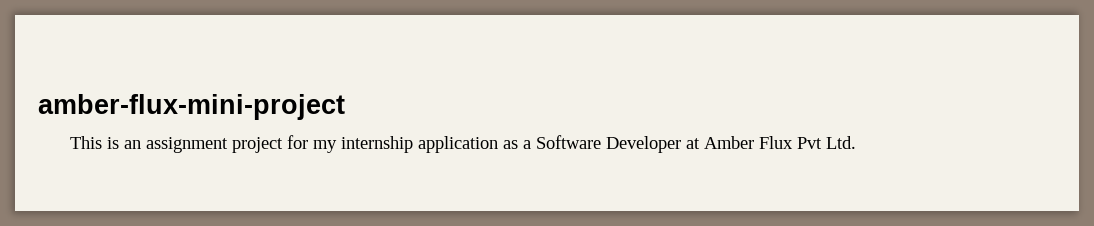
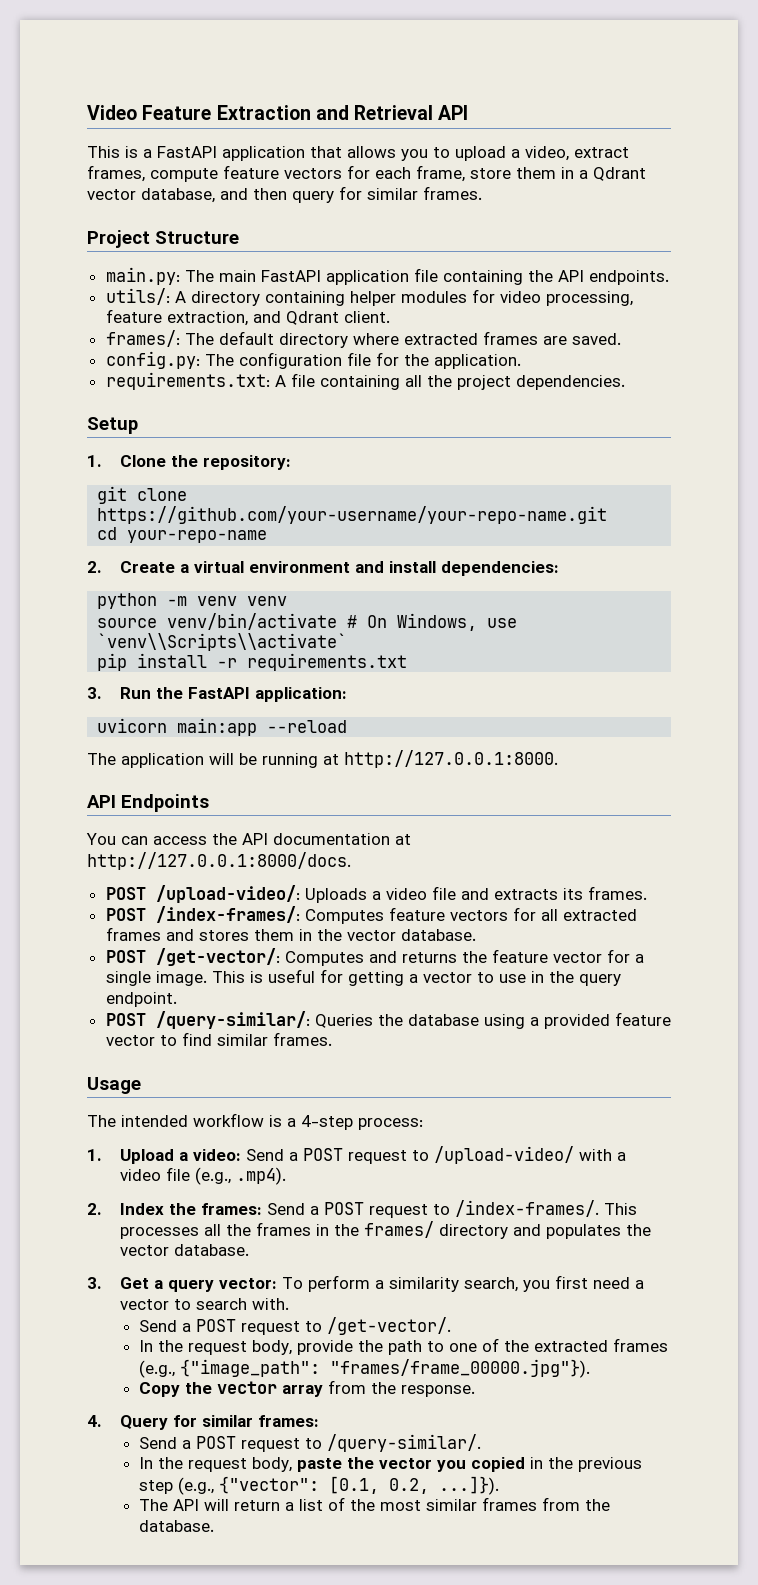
[38,94,345,120] [69,135,856,153] amber-flux-mini-project // This is an assignment project for my internship application as a Software Developer at Amber Flux Pvt Ltd. -> [87,105,469,120] [87,146,629,161] [87,165,646,182] [87,186,482,203] [87,230,239,248] [105,267,669,285] [105,288,633,306] [105,309,390,326] [105,330,621,348] [105,351,521,369] [105,372,625,390] [87,417,138,434] [87,455,292,470] [97,486,188,504] [97,506,608,524] [97,527,268,543] [87,561,560,576] [97,593,288,609] [97,613,518,631] [97,633,348,651] [97,653,408,671] [87,687,348,702] [97,718,348,736] [87,750,558,768] [87,794,209,812] [86,833,411,845] [87,852,351,870] [105,885,647,903] [105,906,637,924] [105,927,476,941] [105,948,644,966] [105,969,621,986] [105,992,177,1007] [105,1011,671,1029] [105,1032,332,1046] [87,1077,141,1094] [87,1113,423,1130] [87,1146,627,1164] [120,1167,287,1185] [87,1200,638,1218] [120,1221,652,1239] [120,1244,250,1256] [87,1275,645,1292] [120,1298,290,1310] [138,1317,451,1335] [138,1338,668,1355] [138,1359,590,1378] [138,1380,475,1397] [87,1415,320,1430] [138,1434,481,1452] [138,1457,642,1472] [138,1476,499,1495] [138,1497,610,1511] [138,1520,214,1532] Video Feature Extraction and Retrieval API // This is a FastAPI application that allows you to upload a video, extract frames, compute feature vectors for each frame, store them in a Qdrant vector database, and then query for similar frames. // Project Structure // main.py: The main FastAPI application file containing the API endpoints. // utils/: A directory containing helper modules for video processing, feature extraction, and Qdrant client. // frames/: The default directory where extracted frames are saved. // config.py: The configuration file for the application. // requirements.txt: A file containing all the project dependencies. // Setup // 1. Clone the repository: // git clone https://github.com/your-username/your-repo-name.git // cd your-repo-name // 2. Create a virtual environment and install dependencies: // python -m venv venv // source venv/bin/activate # On Windows, use `venv\\Scripts\\activate` // pip install -r requirements.txt // 3. Run the FastAPI application: // uvicorn main:app --reload // The application will be running at http://127.0.0.1:8000. // API Endpoints // You can access the API documentation at http://127.0.0.1:8000/docs. // POST /upload-video/: Uploads a video file and extracts its frames. // POST /index-frames/: Computes feature vectors for all extracted frames and stores them in the vector database. // POST /get-vector/: Computes and returns the feature vector for a single image. This is useful for getting a vector to use in the query endpoint. // POST /query-similar/: Queries the database using a provided feature vector to find similar frames. // Usage // The intended workflow is a 4-step process: // 1. Upload a video: Send a POST request to /upload-video/ with a video file (e.g., .mp4). // 2. Index the frames: Send a POST request to /index-frames/. This processes all the frames in the frames/ directory and populates the vector database. // 3. Get a query vector: To perform a similarity search, you first need a vector to search with. // Send a POST request to /get-vector/. // In the request body, provide the path to one of the extracted frames (e.g., {"image_path": "frames/frame_00000.jpg"}). // Copy the vector array from the response. // 4. Query for similar frames: // Send a POST request to /query-similar/. // In the request body, paste the vector you copied in the previous step (e.g., {"vector": [0.1, 0.2, ...]}). // The API will return a list of the most similar frames from the database.

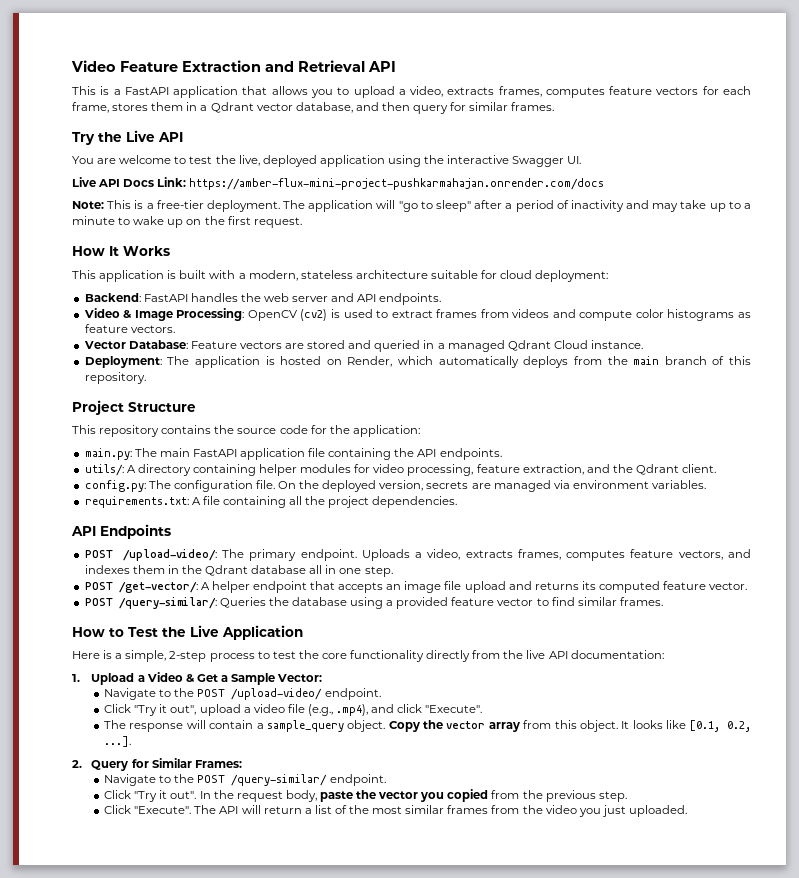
[574,147,629,158] [87,165,218,182] extract frames, compute -> [447,86,605,98] extracts frames, computes
[470,168,511,179] store -> [112,103,149,111] stores
[87,230,239,248] Project Structure -> [72,130,183,145] [72,155,582,167] [72,177,605,190] [72,200,751,212] [72,216,302,228] [72,246,170,256] [72,270,609,282] [84,293,442,305] [83,308,751,321] [84,324,175,333] [83,340,644,352] [84,356,751,368] [84,372,146,384] [72,400,196,415] [72,425,420,437] Try the Live API // You are welcome to test the live, deployed application using the interactive Swagger UI. // Live API Docs Link: https://amber-flux-mini-project-pushkarmahajan.onrender.com/docs // Note: This is a free-tier deployment. The application will "go to sleep" after a period of inactivity and may take up to a minute to wake up on the first request. // How It Works // This application is built with a modern, stateless architecture suitable for cloud deployment: // Backend: FastAPI handles the web server and API endpoints. // Video & Image Processing: OpenCV (cv2) is used to extract frames from videos and compute color histograms as feature vectors. // Vector Database: Feature vectors are stored and queried in a managed Qdrant Cloud instance. // Deployment: The application is hosted on Render, which automatically deploys from the main branch of this repository. // Project Structure // This repository contains the source code for the application:
(281, 317) none -> [612,464,633,473] the
[105,330,621,348] [105,351,521,369] frames/: The default directory where extracted frames are saved. // config.py: The configuration file for the application. -> [84,480,707,492] config.py: The configuration file. On the deployed version, secrets are managed via environment variables.
[87,417,138,434] [87,455,292,470] [97,486,188,504] [97,506,608,524] [97,527,268,543] [87,561,560,576] [97,593,288,609] [97,613,518,631] [97,633,348,651] [97,653,408,671] [87,687,348,702] [97,718,348,736] [87,750,558,768] [87,794,209,812] [86,833,411,845] [87,852,351,870] [105,885,647,903] [105,906,637,924] [105,927,476,941] [105,948,644,966] [105,969,621,986] [105,992,177,1007] Setup // 1. Clone the repository: // git clone https://github.com/your-username/your-repo-name.git // cd your-repo-name // 2. Create a virtual environment and install dependencies: // python -m venv venv // source venv/bin/activate # On Windows, use `venv\\Scripts\\activate` // pip install -r requirements.txt // 3. Run the FastAPI application: // uvicorn main:app --reload // The application will be running at http://127.0.0.1:8000. // API Endpoints // You can access the API documentation at http://127.0.0.1:8000/docs. // POST /upload-video/: Uploads a video file and extracts its frames. // POST /index-frames/: Computes feature vectors for all extracted frames and stores them in the vector database. // POST /get-vector/: Computes and returns the feature vector for a single image. This is useful for getting a vector to use in the query endpoint. -> [71,524,171,539] [84,549,752,561] [84,565,393,577] [84,581,748,593] API Endpoints // POST /upload-video/: The primary endpoint. Uploads a video, extracts frames, computes feature vectors, and indexes them in the Qdrant database all in one step. // POST /get-vector/: A helper endpoint that accepts an image file upload and returns its computed feature vector.
[87,1077,141,1094] [87,1113,423,1130] [87,1146,627,1164] [120,1167,287,1185] [87,1200,638,1218] [120,1221,652,1239] [120,1244,250,1256] [87,1275,645,1292] [120,1298,290,1310] [138,1317,451,1335] [138,1338,668,1355] [138,1359,590,1378] Usage // The intended workflow is a 4-step process: // 1. Upload a video: Send a POST request to /upload-video/ with a video file (e.g., .mp4). // 2. Index the frames: Send a POST request to /index-frames/. This processes all the frames in the frames/ directory and populates the vector database. // 3. Get a query vector: To perform a similarity search, you first need a vector to search with. // Send a POST request to /get-vector/. // In the request body, provide the path to one of the extracted frames (e.g., {"image_path": "frames/frame_00000.jpg"}). // -> [72,625,303,640] [72,650,664,662] [72,672,323,685] [104,688,381,700] [104,704,483,716] [104,720,386,732] How to Test the Live Application // Here is a simple, 2-step process to test the core functionality directly from the live API documentation: // 1. Upload a Video & Get a Sample Vector: // Navigate to the POST /upload-video/ endpoint. // Click "Try it out", upload a video file (e.g., .mp4), and click "Execute". // The response will contain a sample_query object.
[370,1382,475,1397] [87,1415,320,1430] [138,1434,481,1452] the response. // 4. Query for similar frames: // Send a POST request to /query-similar/. // -> [554,720,751,732] [104,736,132,747] [72,758,242,771] [104,774,386,786] [104,790,197,802] this object. It looks like [0.1, 0.2, ...]. // 2. Query for Similar Frames: // Navigate to the POST /query-similar/ endpoint. // Click "Try it out".
[529,1457,543,1469] in -> [491,790,520,799] from
[138,1476,499,1495] step (e.g., {"vector": [0.1, 0.2, ...]}). // -> [598,791,627,802] [104,805,192,814] step. // Click "Execute".
[138,1520,214,1532] database. -> [545,805,688,817] video you just uploaded.

